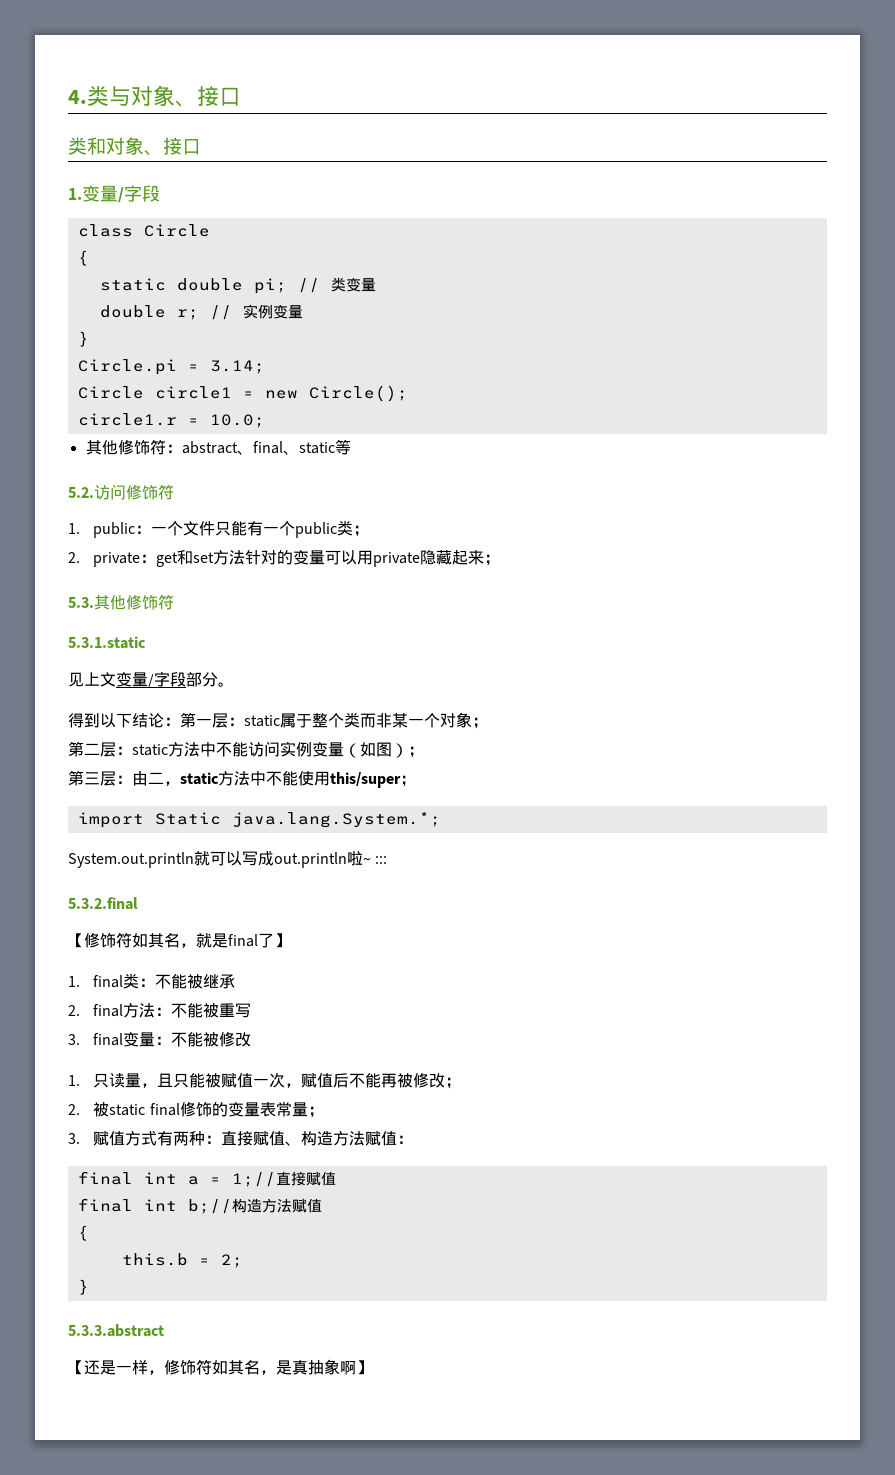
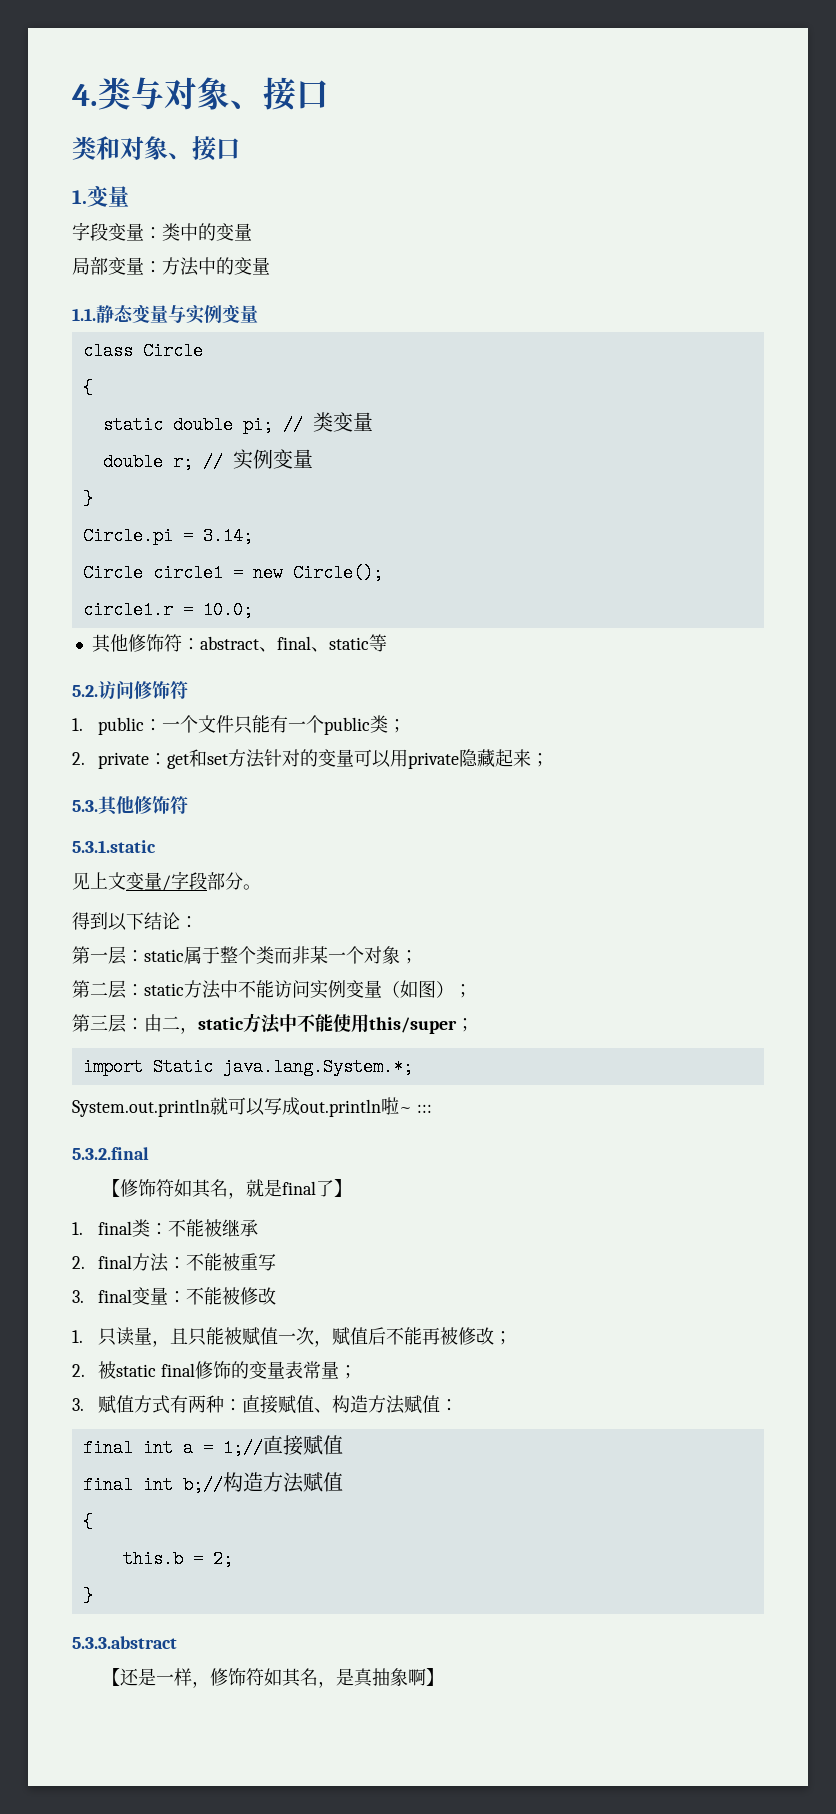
[118,185,160,203] /字段 -> [72,222,252,241] [72,257,270,276] [72,304,258,324] // 字段变量：类中的变量 // 局部变量：方法中的变量 // 1.1.静态变量与实例变量
(180, 721) none -> (198, 922) //

